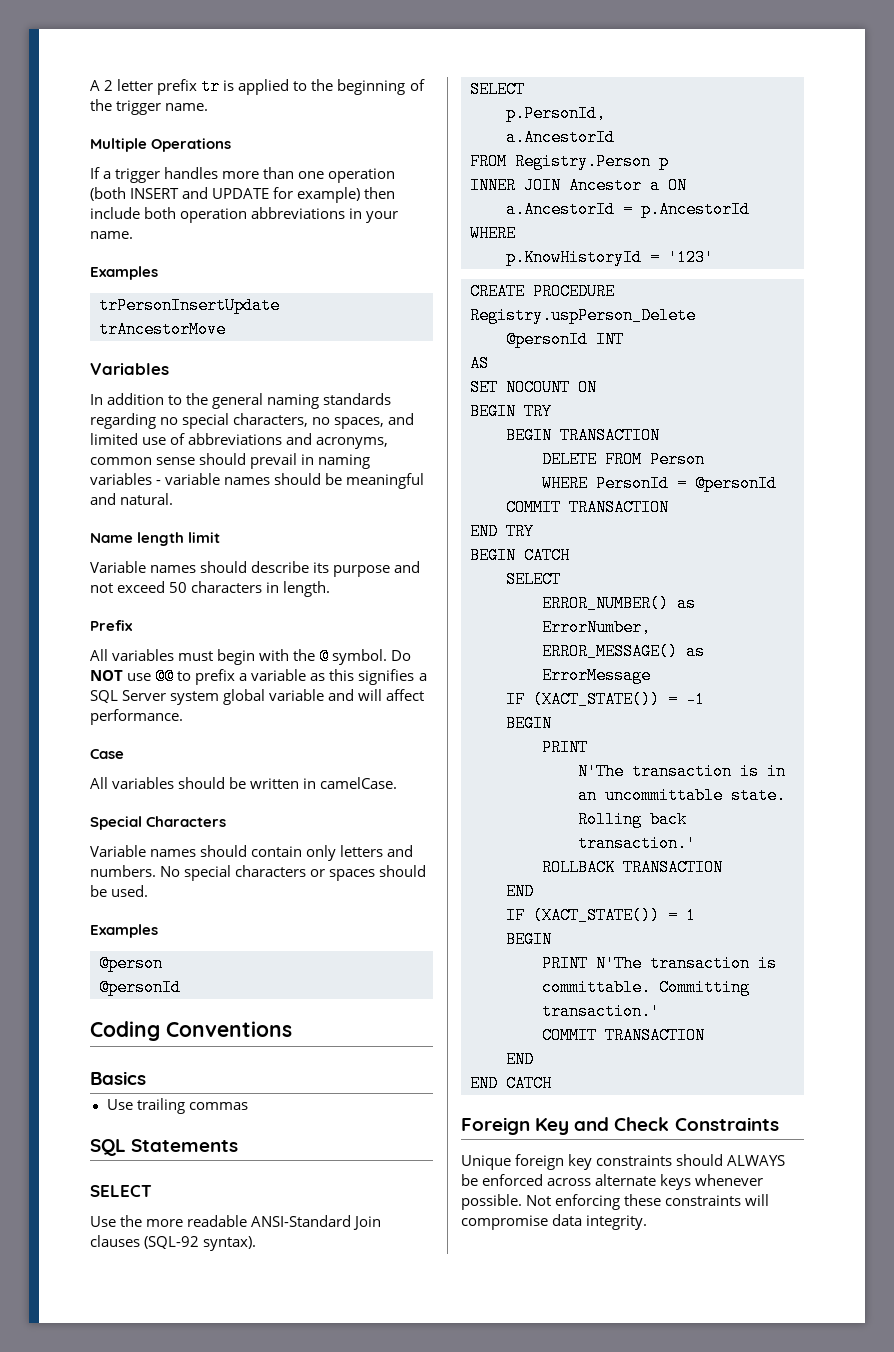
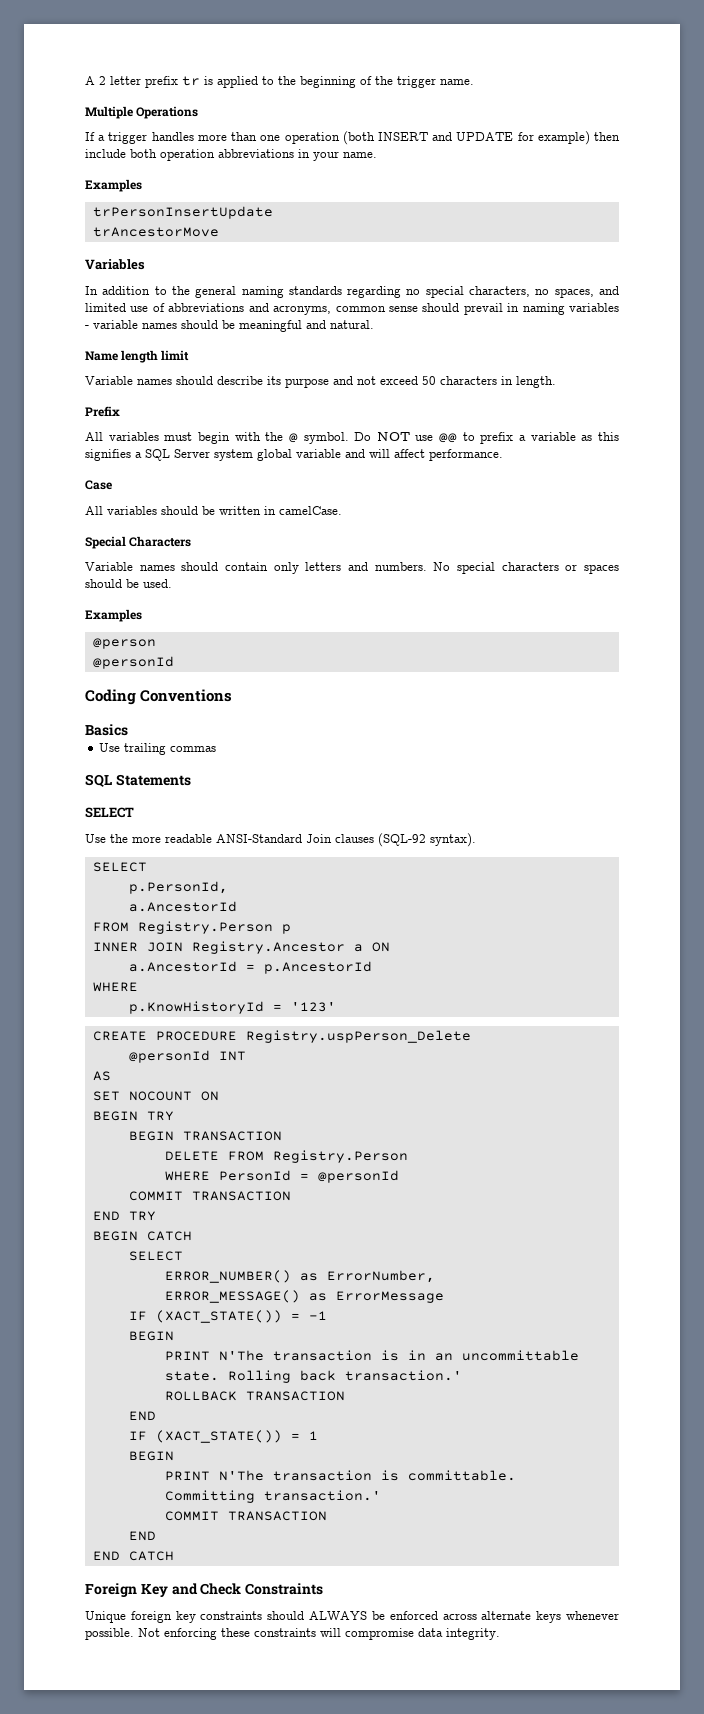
[569,177,642,194] Ancestor -> [191,941,345,954] Registry.Ancestor
[650,451,705,468] Person -> [272,1150,408,1163] Registry.Person
(588, 747) // -> (210, 1356) none

